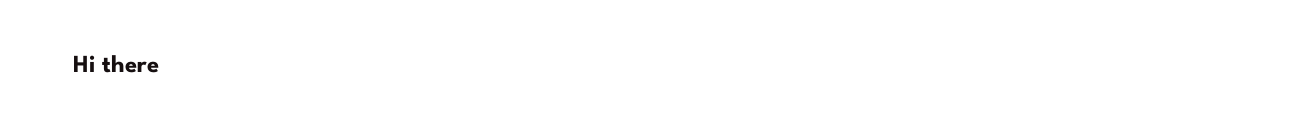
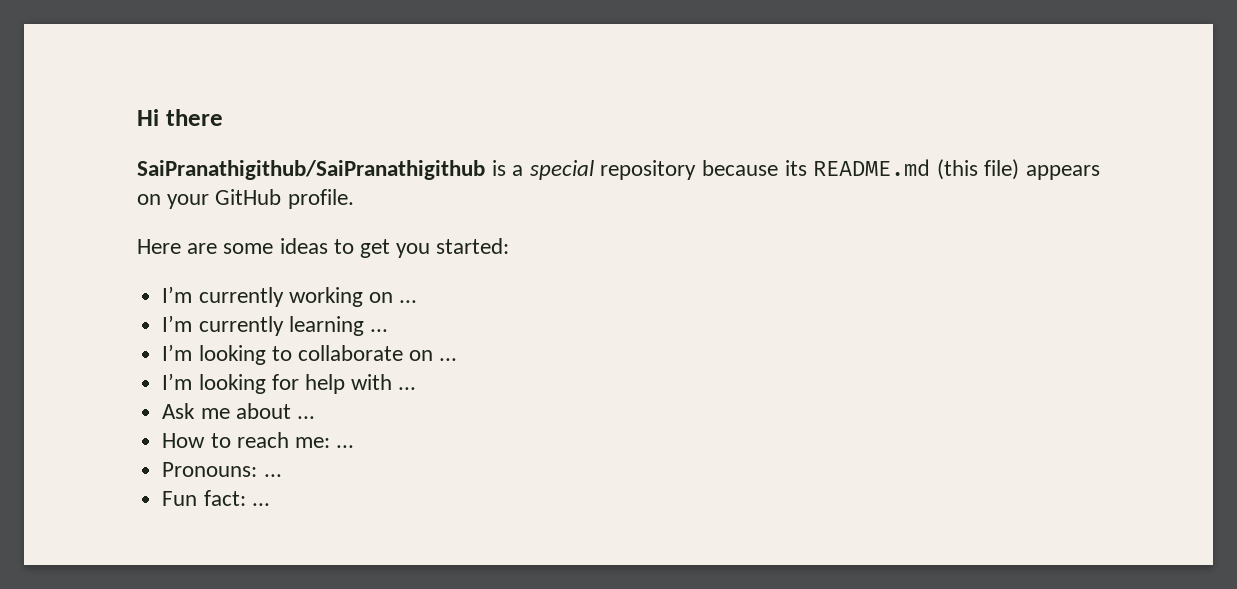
(159, 64) none -> [137,159,1101,180] [137,189,354,209] [137,238,510,258] [162,286,418,307] [162,315,388,336] [162,344,458,365] [162,373,417,394] [162,403,315,419] [162,432,355,448] [162,462,282,477] [162,490,270,506] // SaiPranathigithub/SaiPranathigithub is a special repository because its README.md (this file) appears on your GitHub profile. // Here are some ideas to get you started: // I’m currently working on ... // I’m currently learning ... // I’m looking to collaborate on ... // I’m looking for help with ... // Ask me about ... // How to reach me: ... // Pronouns: ... // Fun fact: ...

